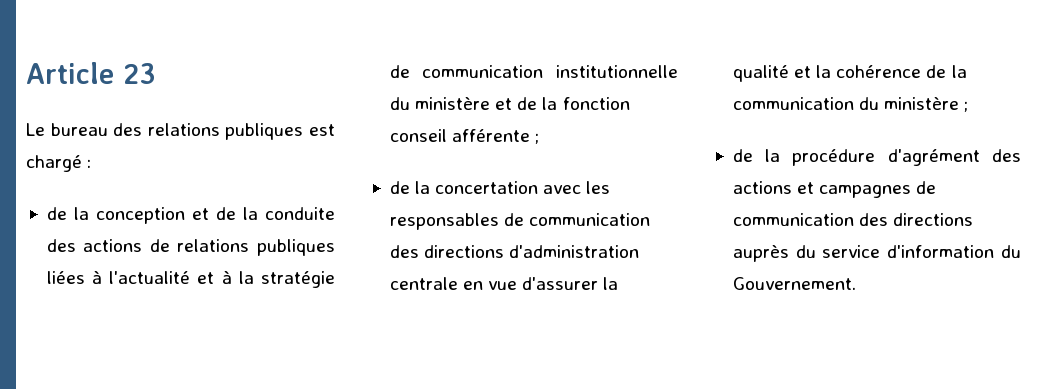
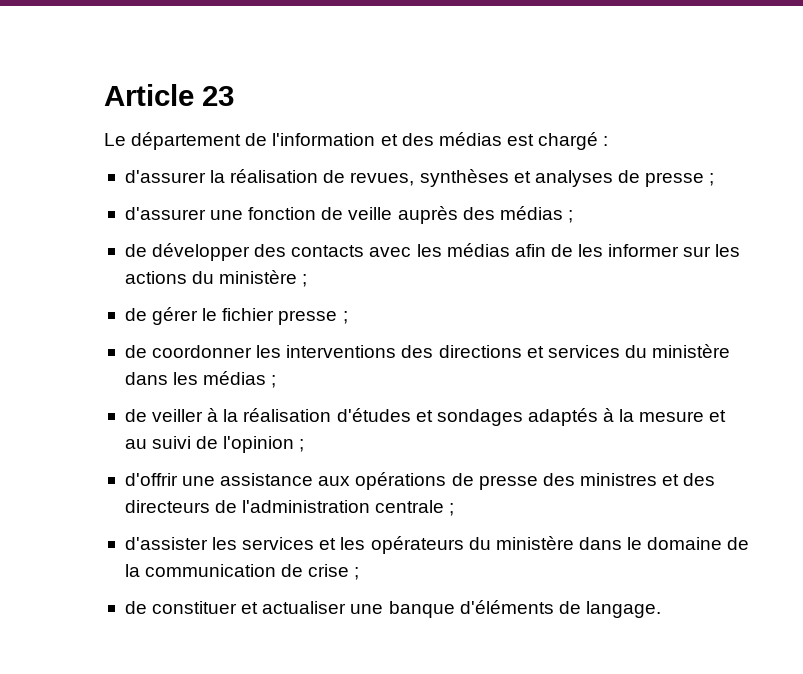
[50,123,335,140] [26,155,92,172] [46,207,336,224] [46,239,335,256] [46,270,335,288] [389,65,678,78] [389,97,630,110] [389,129,540,144] [389,181,611,194] [389,213,651,230] [389,245,640,258] [389,277,619,290] [732,65,967,82] [732,97,969,112] [732,149,1021,166] [732,181,937,198] [732,213,974,226] [732,245,1021,262] [732,277,856,290] bureau des relations publiques est chargé : // de la conception et de la conduite des actions de relations publiques liées à l'actualité et à la stratégie de communication institutionnelle du ministère et de la fonction conseil afférente ; // de la concertation avec les responsables de communication des directions d'administration centrale en vue d'assurer la qualité et la cohérence de la communication du ministère ; // de la procédure d'agrément des actions et campagnes de communication des directions auprès du service d'information du Gouvernement. -> [131,132,609,150] [124,169,715,187] [124,206,573,224] [124,243,741,261] [124,270,308,287] [124,307,348,325] [124,344,731,358] [124,371,277,388] [124,408,727,426] [124,436,305,453] [124,472,716,490] [124,500,455,516] [124,536,750,554] [124,564,360,580] [124,600,661,618] département de l'information et des médias est chargé : // d'assurer la réalisation de revues, synthèses et analyses de presse ; // d'assurer une fonction de veille auprès des médias ; // de développer des contacts avec les médias afin de les informer sur les actions du ministère ; // de gérer le fichier presse ; // de coordonner les interventions des directions et services du ministère dans les médias ; // de veiller à la réalisation d'études et sondages adaptés à la mesure et au suivi de l'opinion ; // d'offrir une assistance aux opérations de presse des ministres et des directeurs de l'administration centrale ; // d'assister les services et les opérateurs du ministère dans le domaine de la communication de crise ; // de constituer et actualiser une banque d'éléments de langage.

